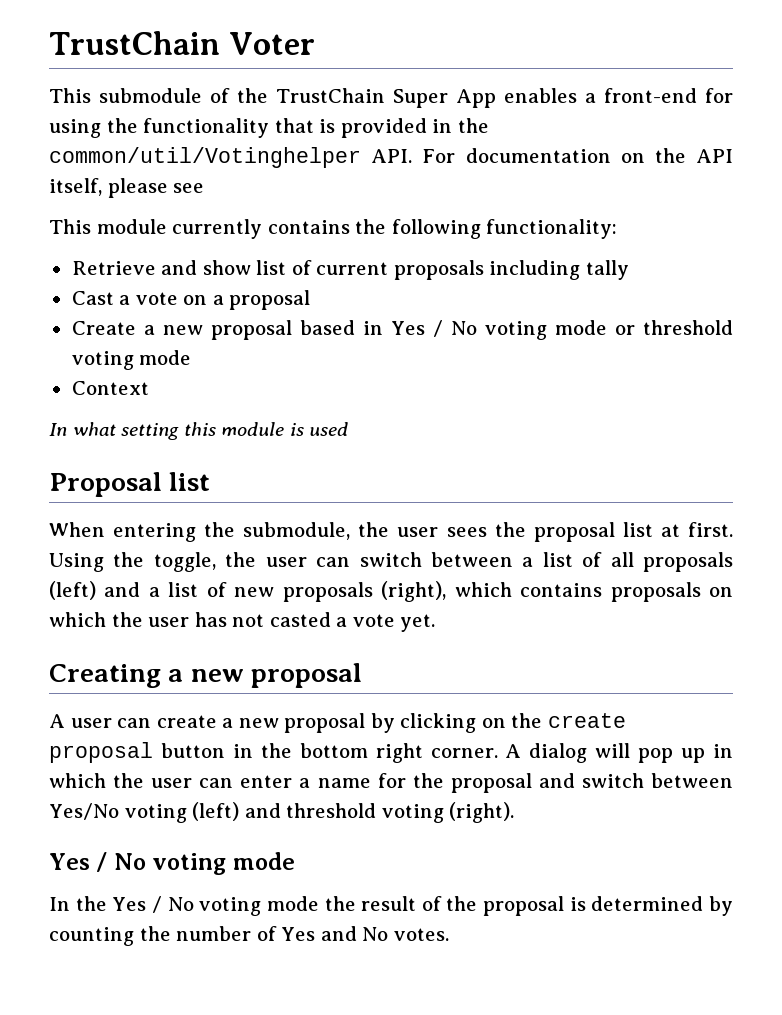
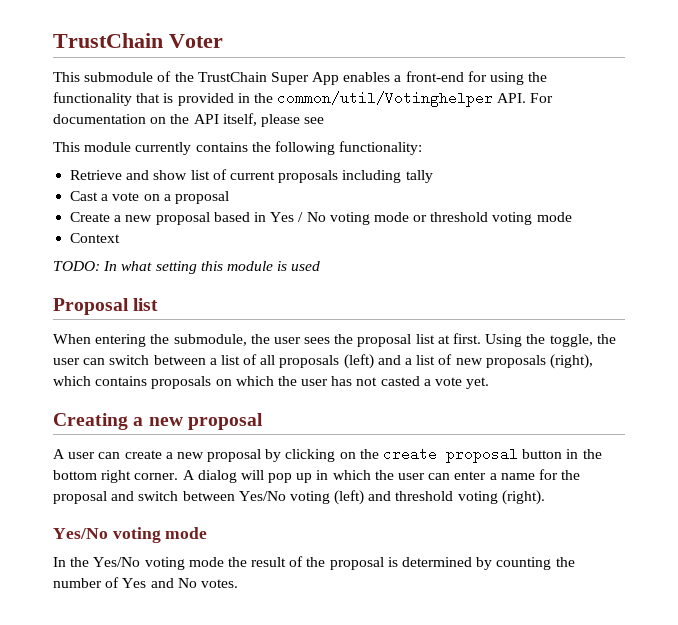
(149, 388) none -> [53,261,100,271] TODO:
[49,852,146,872] Yes / No -> [53,528,108,539] Yes/No
[112,896,194,913] Yes / No -> [93,557,141,567] Yes/No

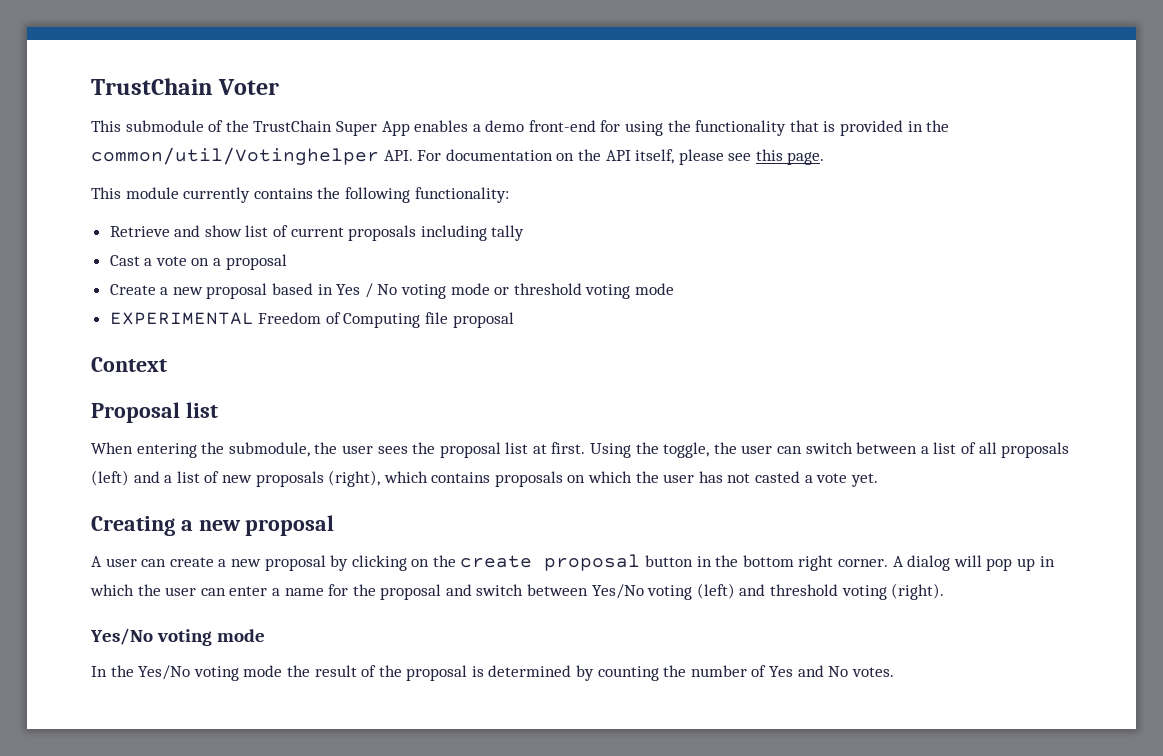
(402, 78) none -> [485,120,525,132] demo
(325, 120) none -> [755,149,825,165] this page.
[70,233,121,243] [53,261,321,274] Context // TODO: In what setting this module is used -> [109,312,514,328] [91,357,167,372] EXPERIMENTAL Freedom of Computing file proposal // Context

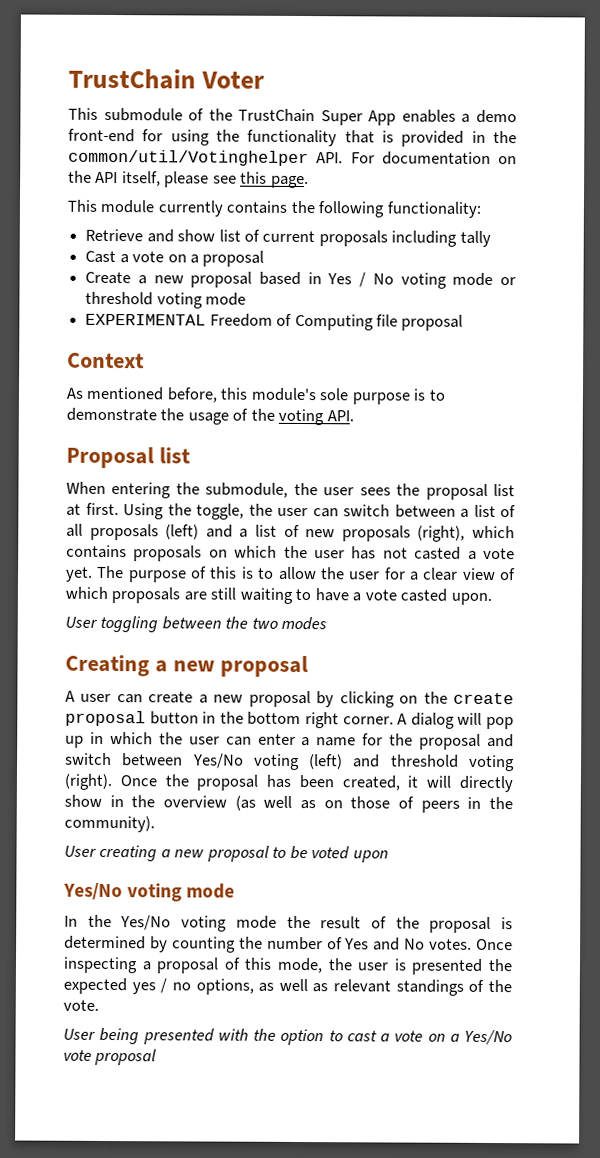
(167, 364) none -> [66,386,445,405] [66,407,354,426] // As mentioned before, this module's sole purpose is to demonstrate the usage of the voting API.
(878, 480) none -> [97,565,516,583] [65,586,492,606] [65,615,328,633] The purpose of this is to allow the user for a clear view of which proposals are still waiting to have a vote casted upon. // User toggling between the two modes
(945, 591) none -> [119,774,513,793] [64,794,514,813] [64,815,155,833] [64,844,389,863] Once the proposal has been created, it will directly show in the overview (as well as on those of peers in the community). // User creating a new proposal to be voted upon
(894, 672) none -> [475,938,513,951] [63,956,514,975] [63,977,512,996] [63,999,99,1011] [63,1027,512,1046] [63,1048,158,1066] Once inspecting a proposal of this mode, the user is presented the expected yes / no options, as well as relevant standings of the vote. // User being presented with the option to cast a vote on a Yes/No vote proposal

